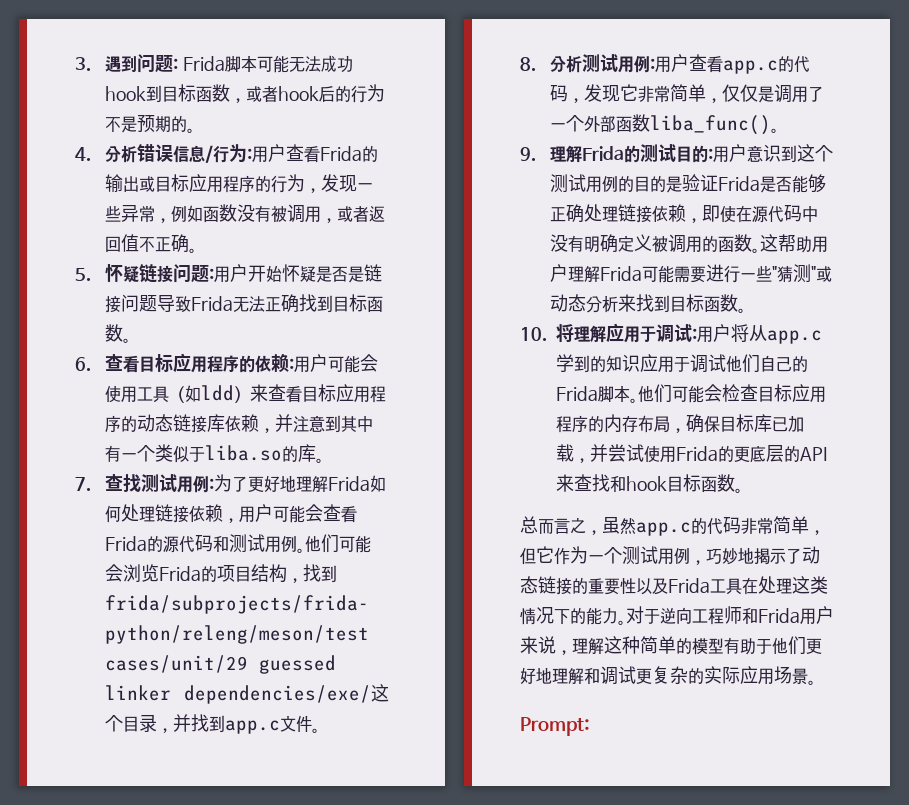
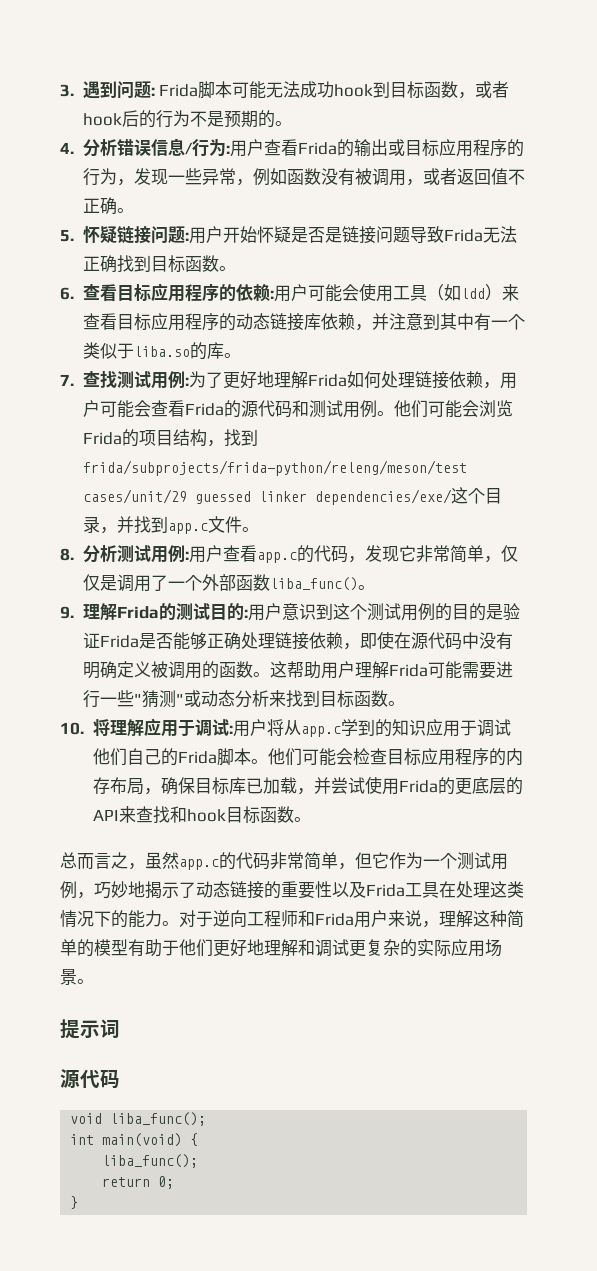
[520,717,590,736] Prompt: -> [60,1019,120,1039] [60,1069,120,1089] [70,1112,207,1126] [70,1133,199,1147] [102,1154,199,1168] [102,1176,175,1189] [70,1196,79,1209] 提示词 // 源代码 // void liba_func(); // int main(void) { // liba_func(); // return 0; // }

